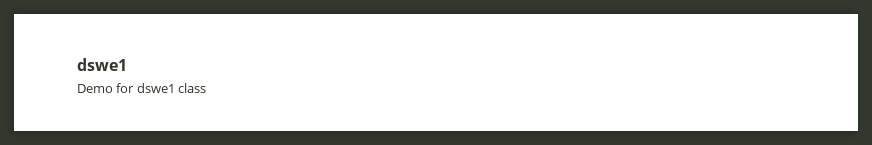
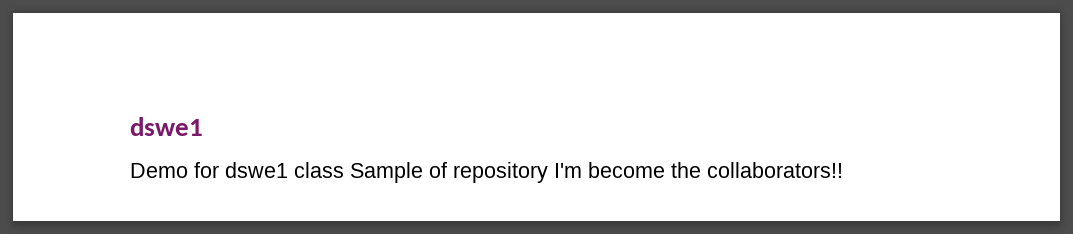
(207, 88) none -> [350,162,843,183] Sample of repository I'm become the collaborators!!

